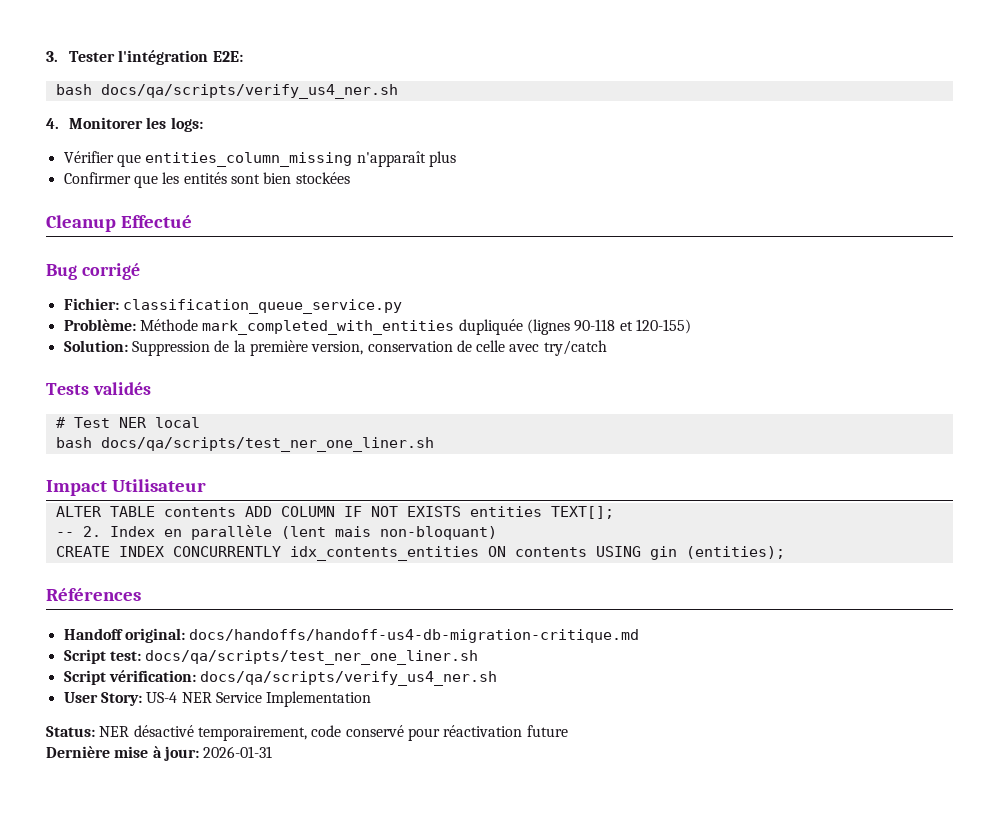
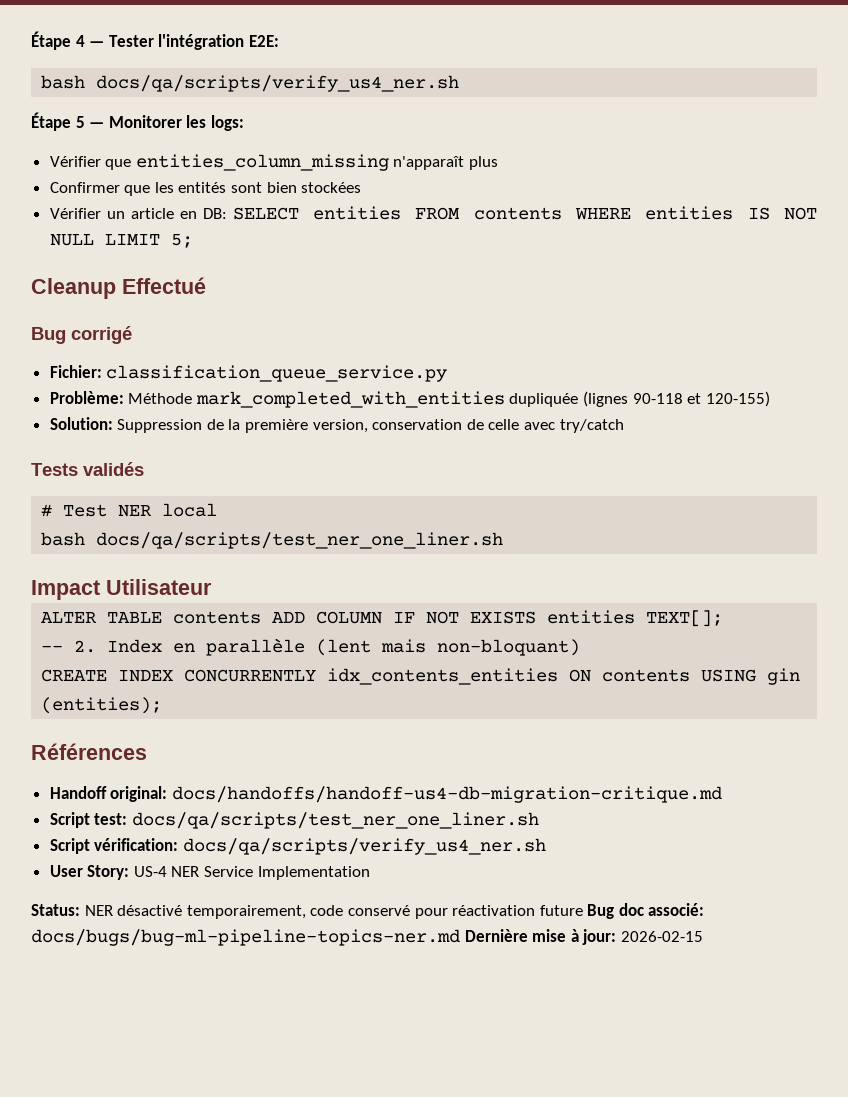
[46,51,58,62] 3. -> [31,31,105,50] Étape 4 —
[46,118,59,129] 4. -> [31,112,105,131] Étape 5 —
(350, 178) none -> [49,206,817,220] [49,234,193,248] // Vérifier un article en DB: SELECT entities FROM contents WHERE entities IS NOT NULL LIMIT 5;
(568, 731) // -> [587,903,705,919] [31,929,460,946] Bug doc associé: docs/bugs/bug-ml-pipeline-topics-ner.md
[203,746,273,758] 2026-01-31 -> [620,931,703,942] 2026-02-15

